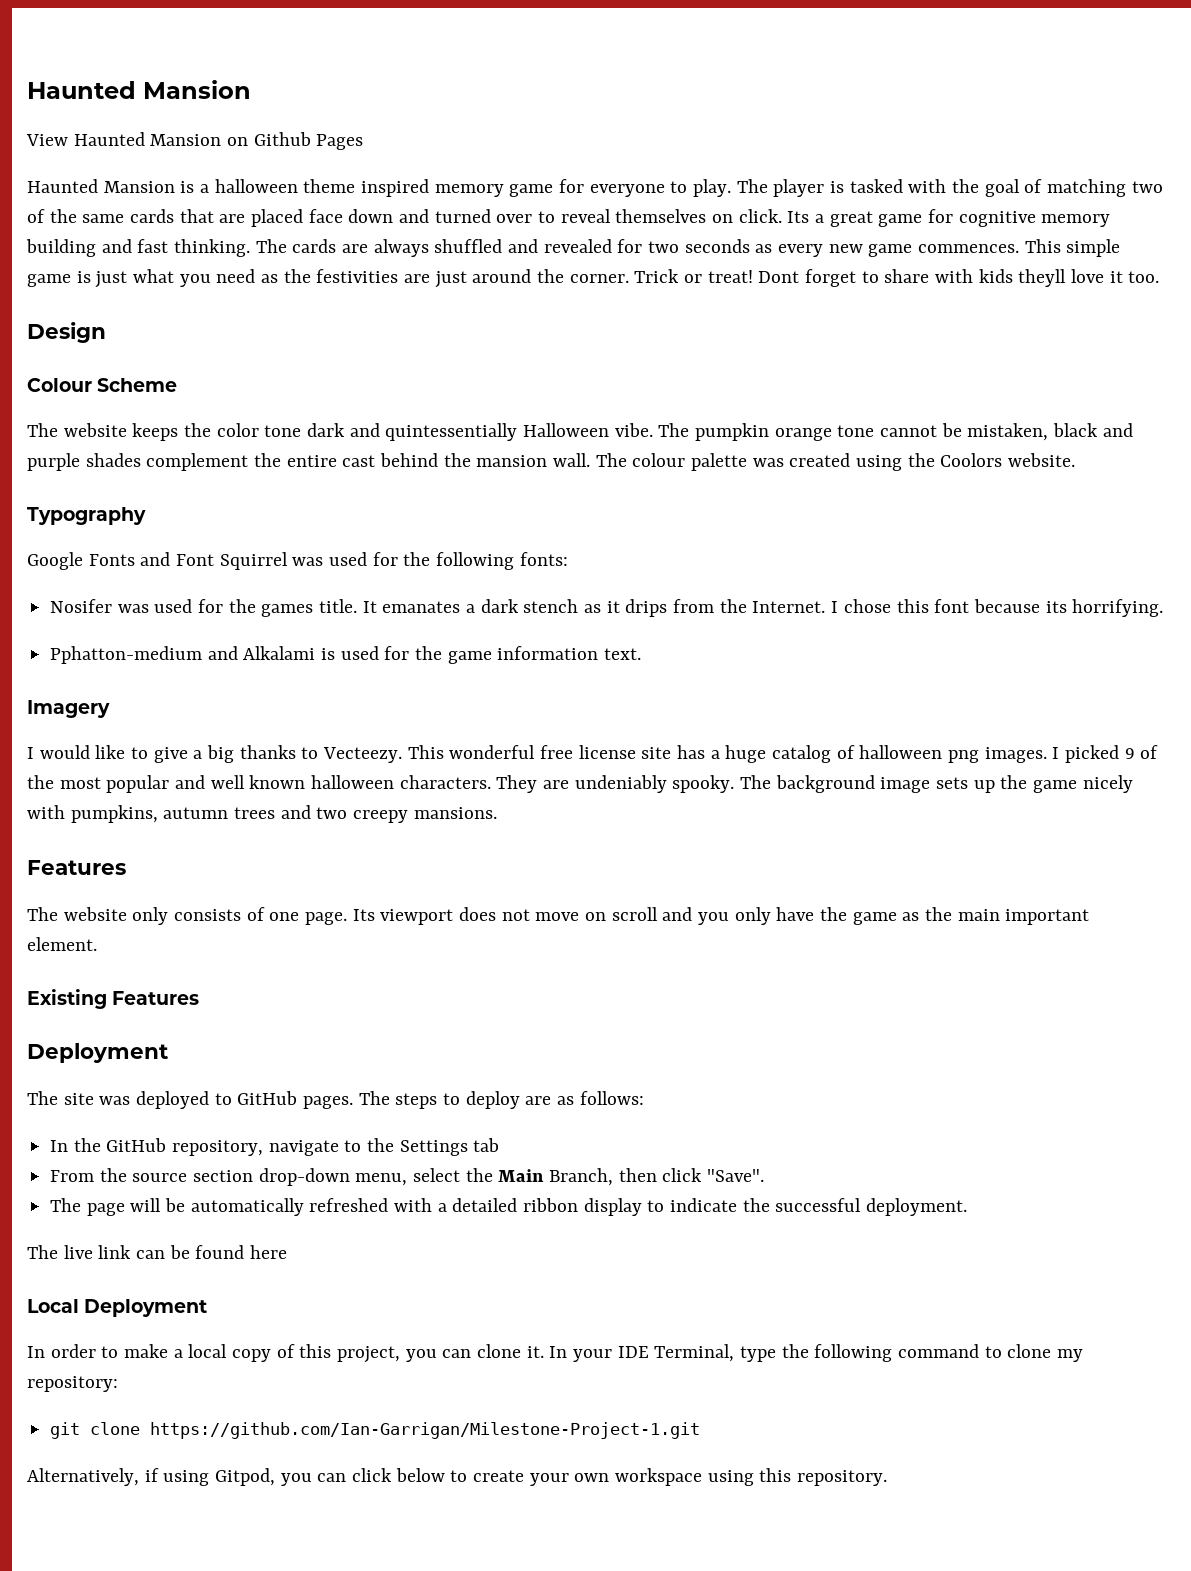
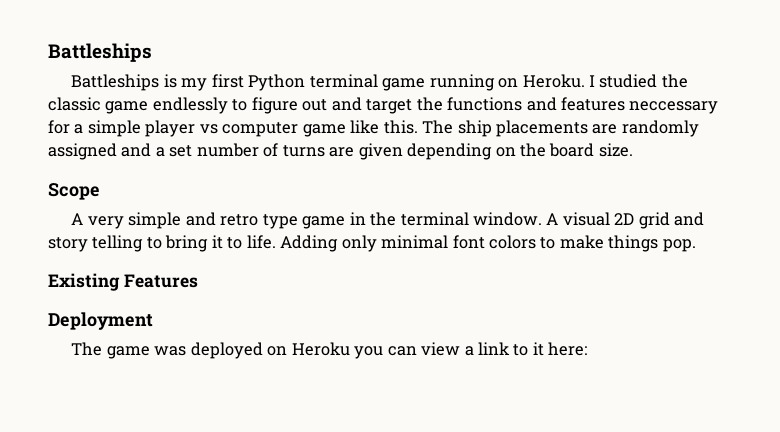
[27,80,251,99] [26,132,364,150] [27,179,1163,197] [27,209,1111,227] [26,239,1121,257] [27,269,1160,288] [27,322,106,343] [27,378,178,392] [27,423,1133,441] [27,453,1076,471] [27,507,146,525] [27,552,568,570] [50,599,1164,617] [50,646,642,664] [27,700,110,718] [27,745,1159,763] [27,775,1133,793] [27,805,497,823] [27,860,126,875] [27,907,1090,925] [27,937,97,951] Haunted Mansion // View Haunted Mansion on Github Pages // Haunted Mansion is a halloween theme inspired memory game for everyone to play. The player is tasked with the goal of matching two of the same cards that are placed face down and turned over to reveal themselves on click. Its a great game for cognitive memory building and fast thinking. The cards are always shuffled and revealed for two seconds as every new game commences. This simple game is just what you need as the festivities are just around the corner. Trick or treat! Dont forget to share with kids theyll love it too. // Design // Colour Scheme // The website keeps the color tone dark and quintessentially Halloween vibe. The pumpkin orange tone cannot be mistaken, black and purple shades complement the entire cast behind the mansion wall. The colour palette was created using the Coolors website. // Typography // Google Fonts and Font Squirrel was used for the following fonts: // Nosifer was used for the games title. It emanates a dark stench as it drips from the Internet. I chose this font because its horrifying. // Pphatton-medium and Alkalami is used for the game information text. // Imagery // I would like to give a big thanks to Vecteezy. This wonderful free license site has a huge catalog of halloween png images. I picked 9 of the most popular and well known halloween characters. They are undeniably spooky. The background image sets up the game nicely with pumpkins, autumn trees and two creepy mansions. // Features // The website only consists of one page. Its viewport does not move on scroll and you only have the game as the main important element. -> [48,43,152,62] [71,74,688,91] [48,97,719,114] [48,120,699,137] [48,143,633,160] [48,183,100,200] [71,212,705,229] [48,235,696,252] Battleships // Battleships is my first Python terminal game running on Heroku. I studied the classic game endlessly to figure out and target the functions and features neccessary for a simple player vs computer game like this. The ship placements are randomly assigned and a set number of turns are given depending on the board size. // Scope // A very simple and retro type game in the terminal window. A visual 2D grid and story telling to bring it to life. Adding only minimal font colors to make things pop.
[63,1093,94,1105] site -> [106,346,150,359] game
[214,1091,644,1109] [50,1138,500,1156] [50,1168,765,1186] [50,1198,968,1216] [27,1245,288,1259] [27,1299,208,1317] [27,1344,1084,1363] [27,1376,118,1392] [50,1422,701,1439] [27,1468,888,1486] to GitHub pages. The steps to deploy are as follows: // In the GitHub repository, navigate to the Settings tab // From the source section drop-down menu, select the Main Branch, then click "Save". // The page will be automatically refreshed with a detailed ribbon display to indicate the successful deployment. // The live link can be found here // Local Deployment // In order to make a local copy of this project, you can clone it. In your IDE Terminal, type the following command to clone my repository: // git clone https://github.com/Ian-Garrigan/Milestone-Project-1.git // Alternatively, if using Gitpod, you can click below to create your own workspace using this repository. -> [267,342,588,359] on Heroku you can view a link to it here:

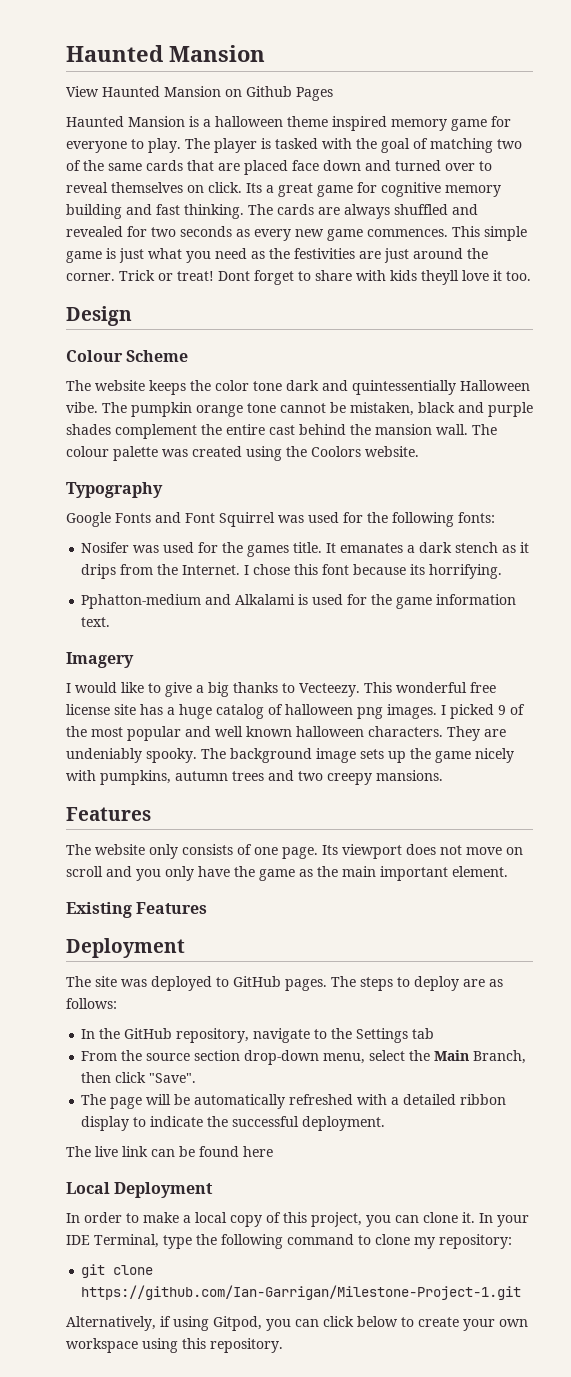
[48,43,152,62] [71,74,688,91] [48,97,719,114] [48,120,699,137] [48,143,633,160] [48,183,100,200] [71,212,705,229] [48,235,696,252] Battleships // Battleships is my first Python terminal game running on Heroku. I studied the classic game endlessly to figure out and target the functions and features neccessary for a simple player vs computer game like this. The ship placements are randomly assigned and a set number of turns are given depending on the board size. // Scope // A very simple and retro type game in the terminal window. A visual 2D grid and story telling to bring it to life. Adding only minimal font colors to make things pop. -> [66,45,265,62] [66,86,333,101] [66,116,511,131] [66,138,522,153] [66,160,492,175] [66,182,501,197] [66,204,478,219] [66,226,527,241] [66,248,488,263] [66,270,531,285] [66,306,132,326] [66,350,189,362] [66,380,530,395] [66,402,533,417] [66,424,497,439] [66,446,419,461] [66,482,163,498] [66,512,495,527] [81,542,530,557] [81,564,503,579] [81,594,517,609] [81,617,111,627] [66,652,134,668] [66,682,496,697] [66,704,525,719] [66,726,506,741] [66,748,514,763] [66,770,443,785] [66,807,151,821] [66,844,523,859] [66,866,508,881] Haunted Mansion // View Haunted Mansion on Github Pages // Haunted Mansion is a halloween theme inspired memory game for everyone to play. The player is tasked with the goal of matching two of the same cards that are placed face down and turned over to reveal themselves on click. Its a great game for cognitive memory building and fast thinking. The cards are always shuffled and revealed for two seconds as every new game commences. This simple game is just what you need as the festivities are just around the corner. Trick or treat! Dont forget to share with kids theyll love it too. // Design // Colour Scheme // The website keeps the color tone dark and quintessentially Halloween vibe. The pumpkin orange tone cannot be mistaken, black and purple shades complement the entire cast behind the mansion wall. The colour palette was created using the Coolors website. // Typography // Google Fonts and Font Squirrel was used for the following fonts: // Nosifer was used for the games title. It emanates a dark stench as it drips from the Internet. I chose this font because its horrifying. // Pphatton-medium and Alkalami is used for the game information text. // Imagery // I would like to give a big thanks to Vecteezy. This wonderful free license site has a huge catalog of halloween png images. I picked 9 of the most popular and well known halloween characters. They are undeniably spooky. The background image sets up the game nicely with pumpkins, autumn trees and two creepy mansions. // Features // The website only consists of one page. Its viewport does not move on scroll and you only have the game as the main important element.
[106,346,150,359] game -> [95,976,117,987] site
[267,342,588,359] on Heroku you can view a link to it here: -> [216,976,503,991] [66,998,117,1009] [81,1028,435,1043] [81,1050,527,1065] [81,1072,197,1083] [81,1094,507,1109] [81,1116,386,1131] [66,1146,273,1157] [66,1182,214,1198] [66,1212,529,1227] [66,1234,512,1249] [81,1264,154,1278] [81,1285,522,1300] [66,1316,528,1331] [66,1338,283,1353] to GitHub pages. The steps to deploy are as follows: // In the GitHub repository, navigate to the Settings tab // From the source section drop-down menu, select the Main Branch, then click "Save". // The page will be automatically refreshed with a detailed ribbon display to indicate the successful deployment. // The live link can be found here // Local Deployment // In order to make a local copy of this project, you can clone it. In your IDE Terminal, type the following command to clone my repository: // git clone https://github.com/Ian-Garrigan/Milestone-Project-1.git // Alternatively, if using Gitpod, you can click below to create your own workspace using this repository.

